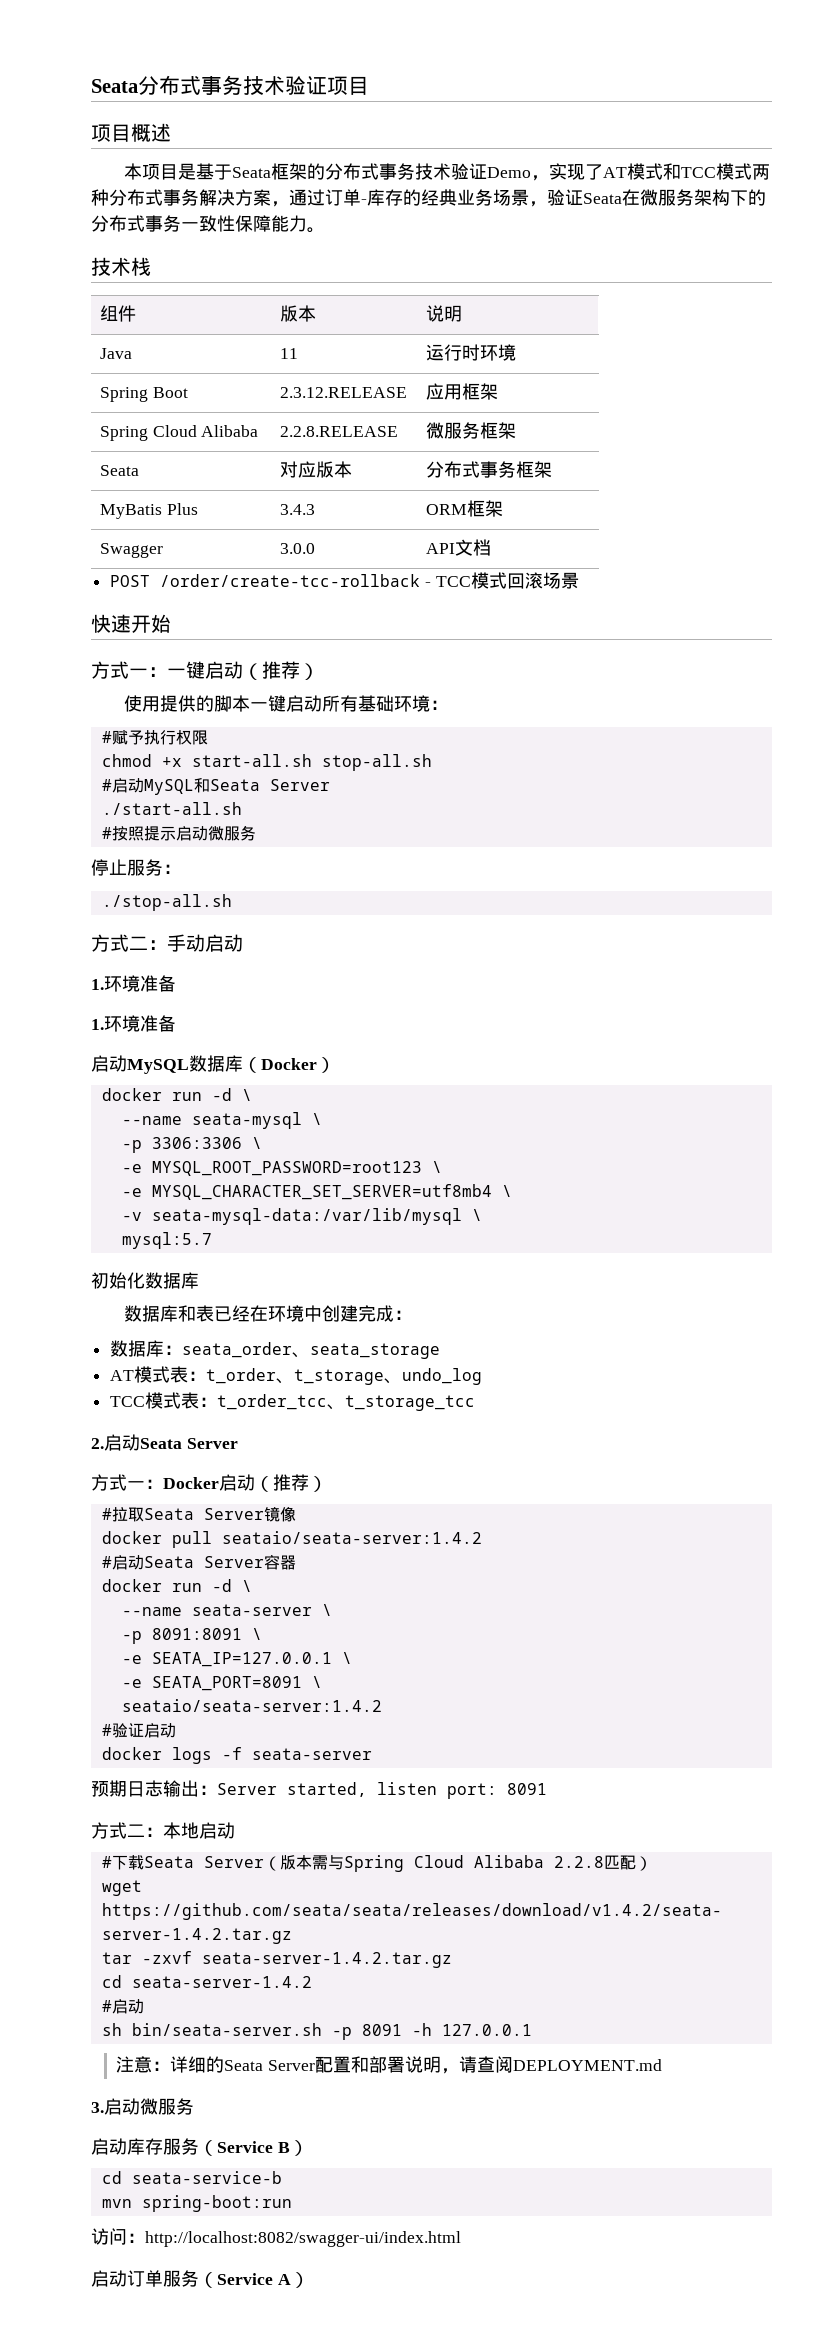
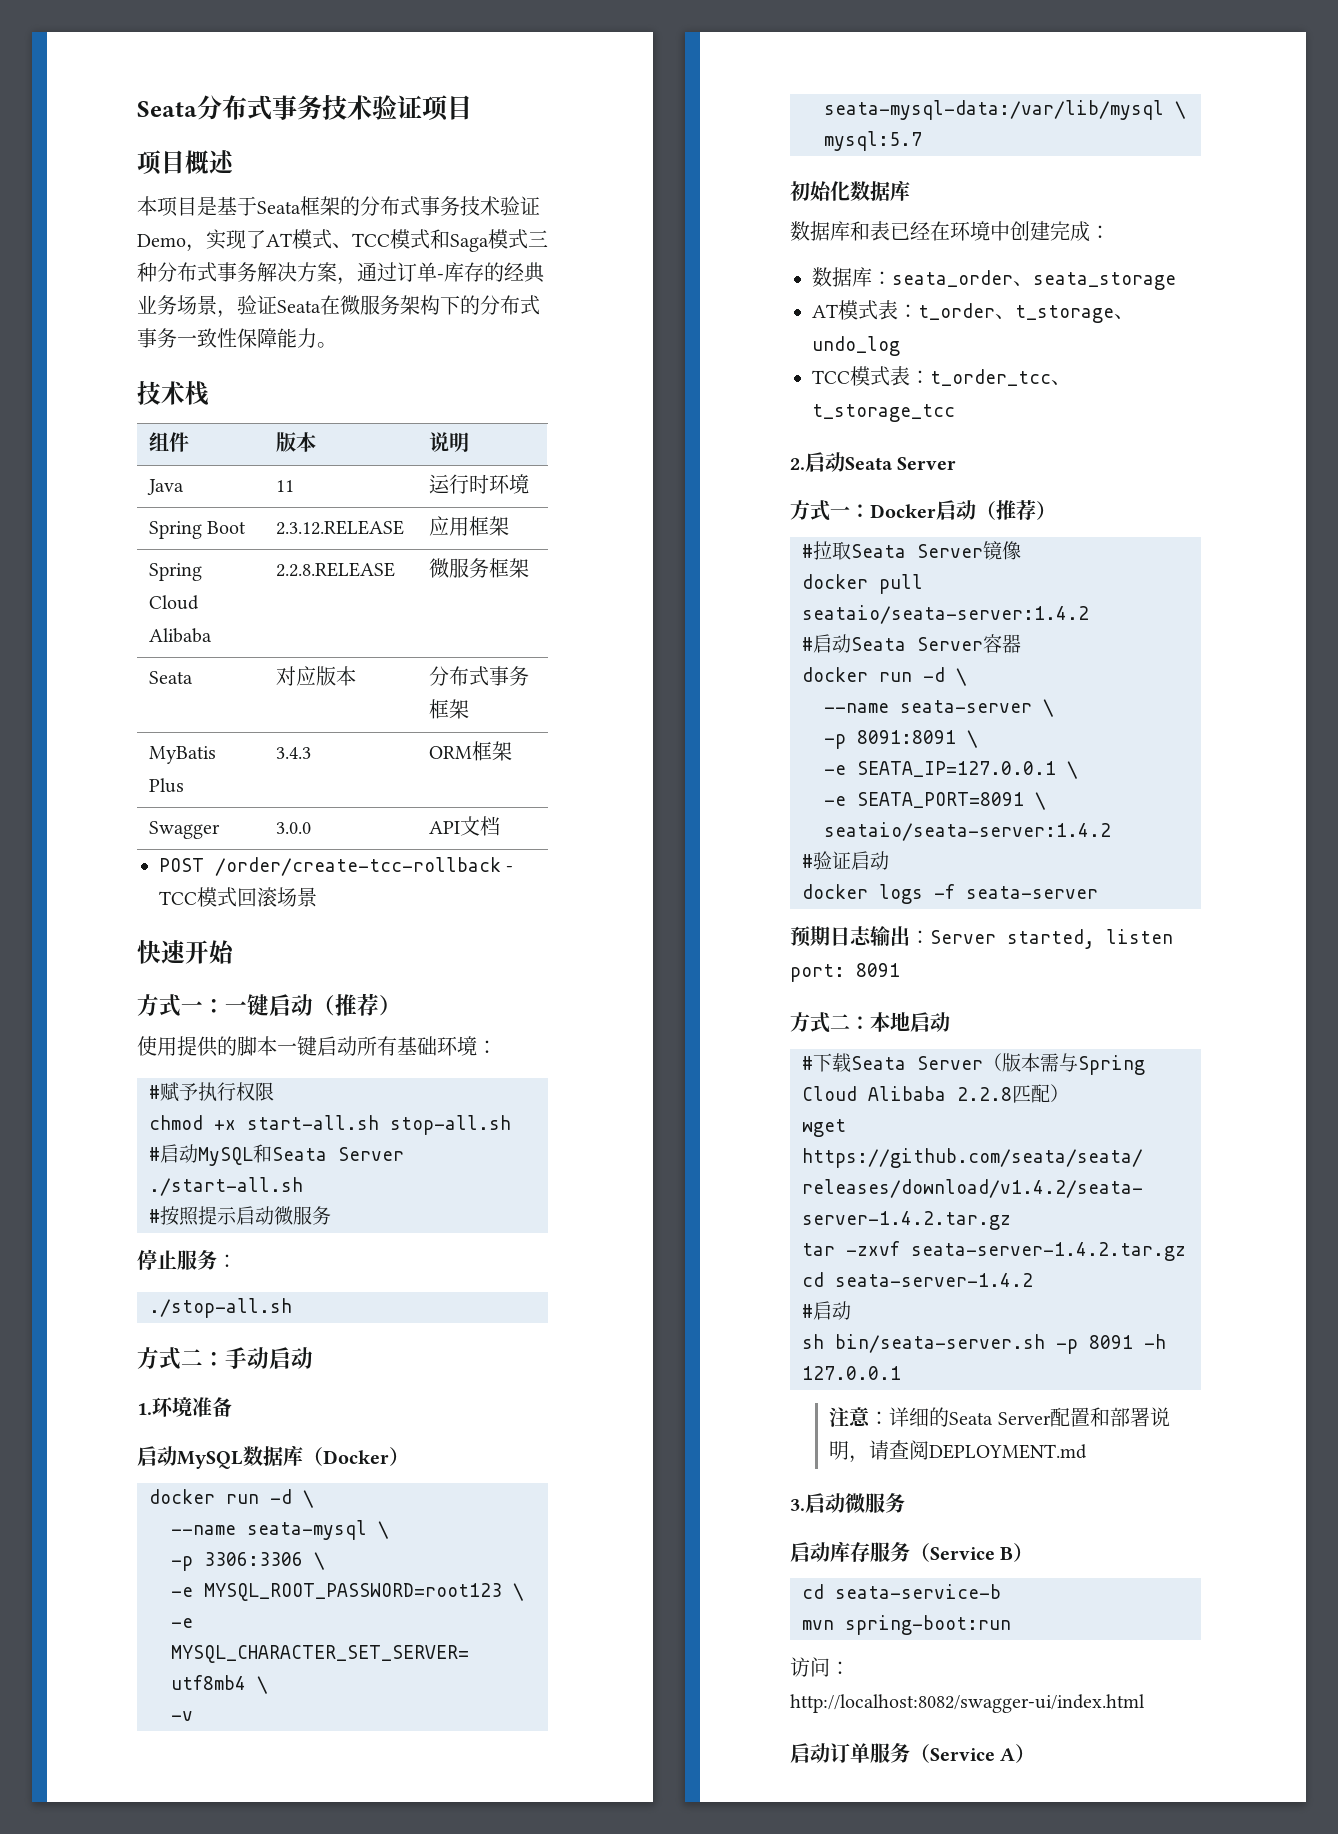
[663,163,771,180] 和TCC模式两 -> [332,229,548,252] 、TCC模式和Saga模式三
[91,1015,176,1032] // 1.环境准备 -> (232, 1407) none

